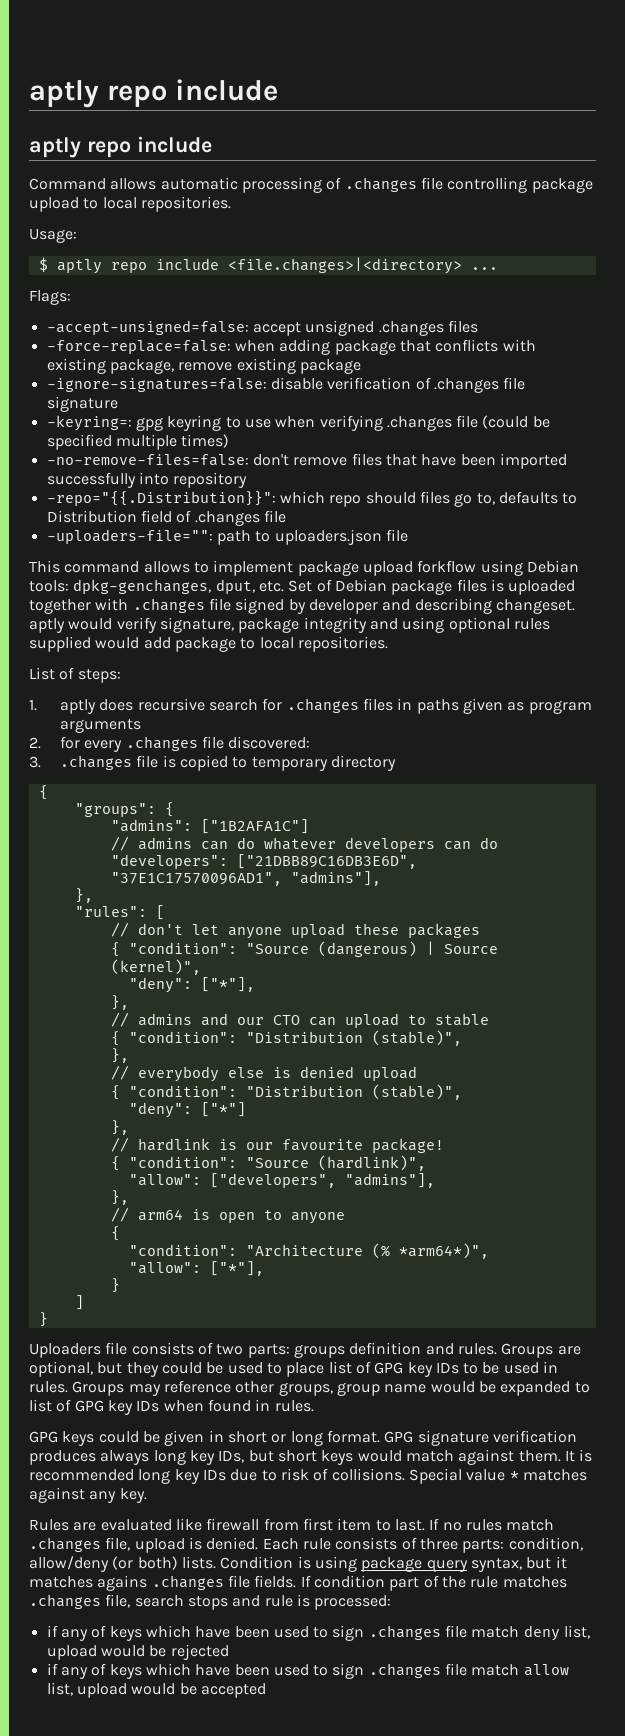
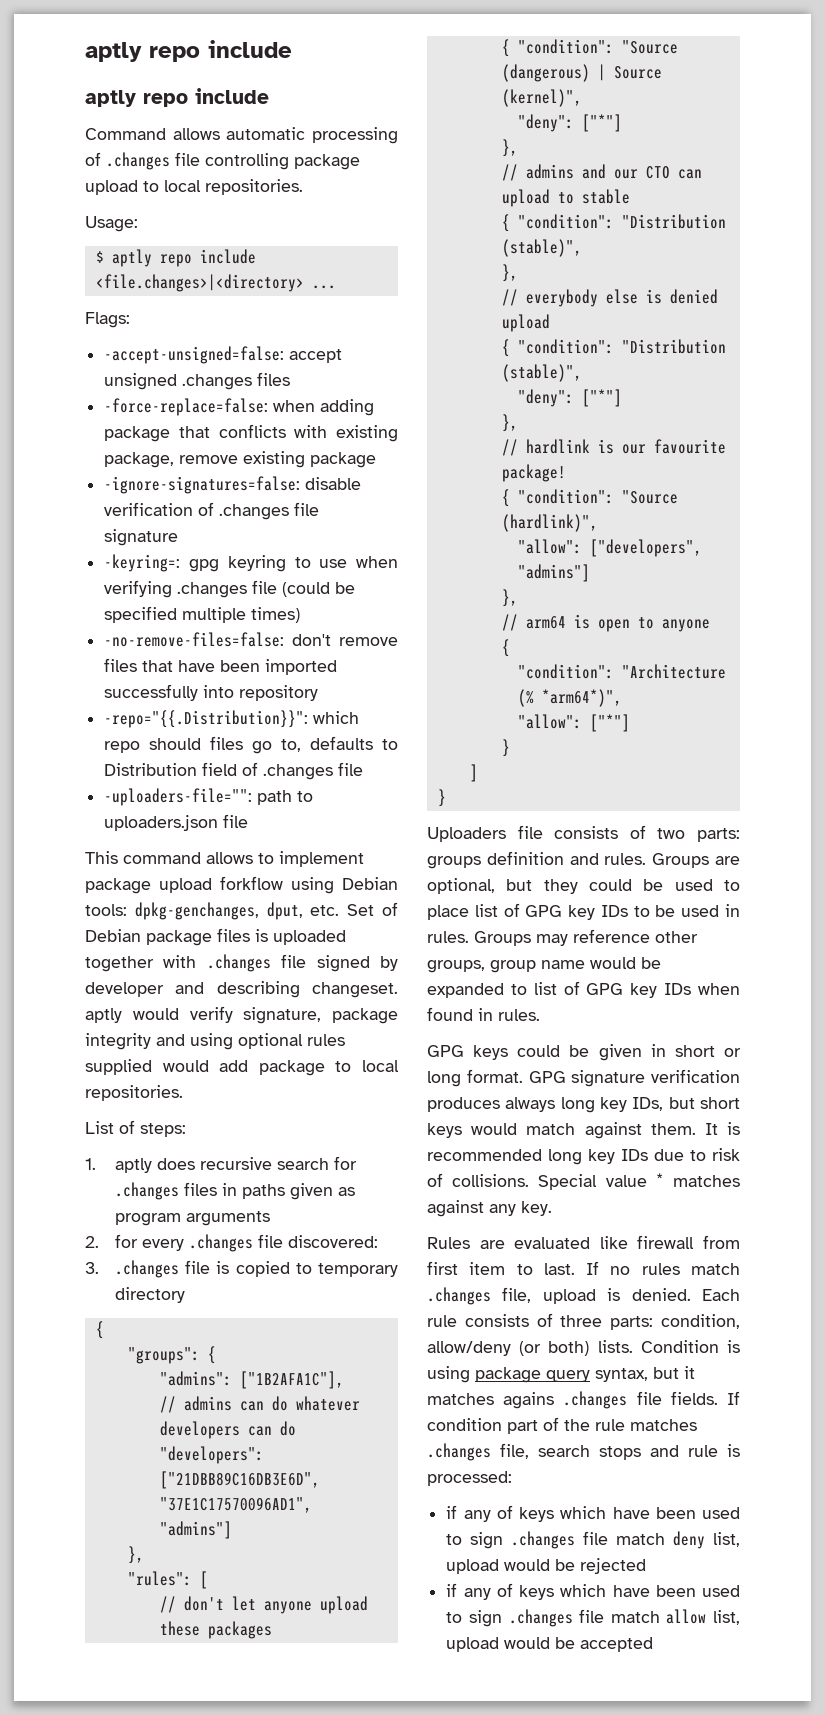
[200,819,309,834] ["1B2AFA1C"] -> [239,1371,344,1389] ["1B2AFA1C"],
[290,871,381,886] "admins"], -> [159,1521,232,1539] "admins"]
[200,977,255,992] ["*"], -> [581,114,622,132] ["*"]
[344,1173,435,1188] "admins"], -> [517,564,590,582] "admins"]
[209,1261,264,1276] ["*"], -> [589,714,630,732] ["*"]

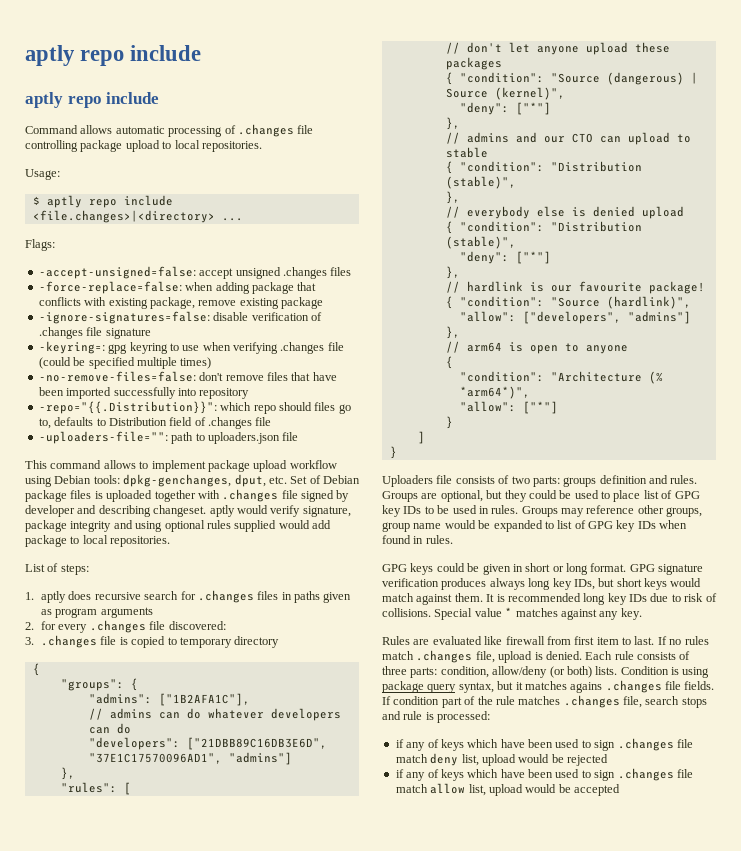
[220,876,283,890] forkflow -> [289,460,337,469] workflow

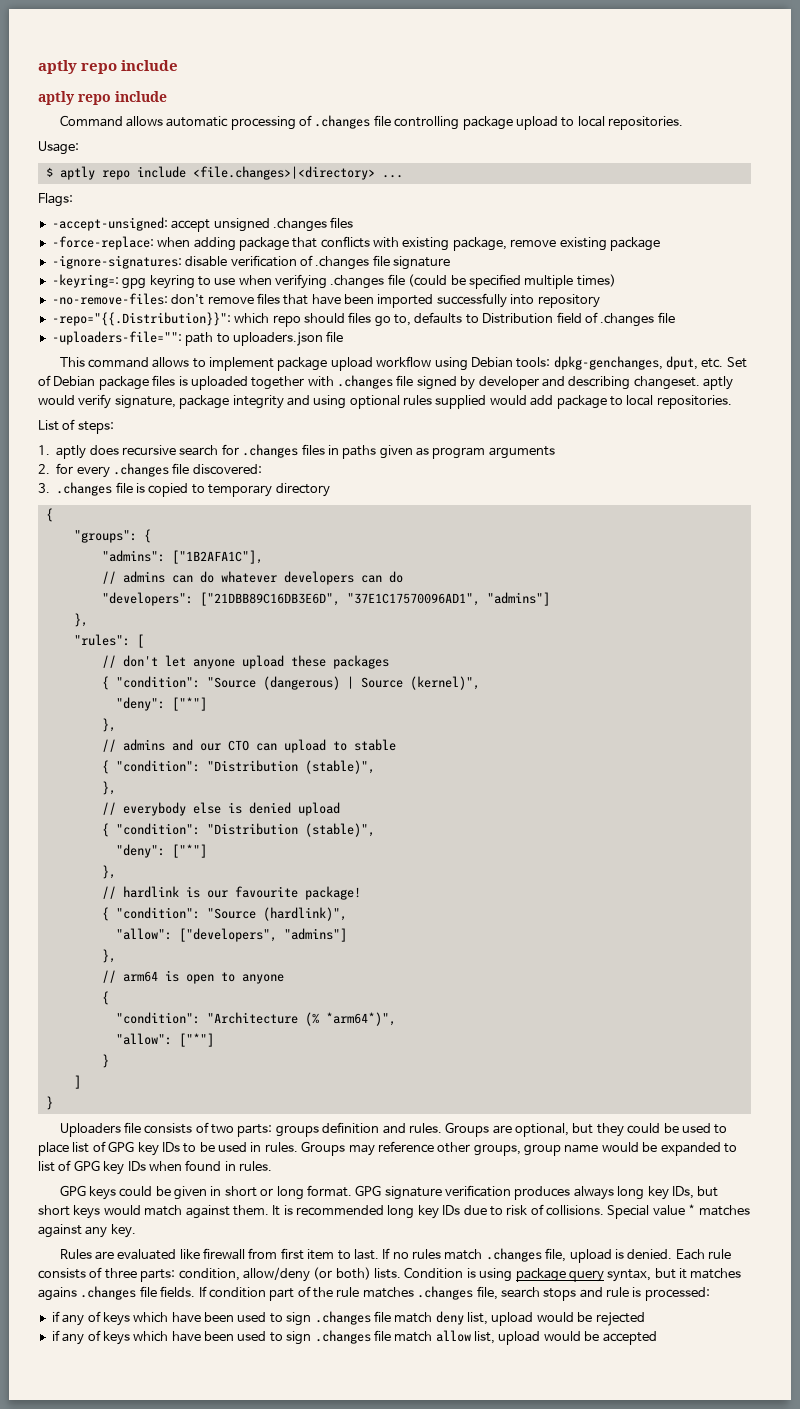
[38,266,196,279] -accept-unsigned=false: -> [51,217,168,231] -accept-unsigned:
[38,281,182,294] -force-replace=false: -> [51,236,154,250] -force-replace:
[38,311,210,324] -ignore-signatures=false: -> [51,255,182,269] -ignore-signatures:
[38,371,196,382] -no-remove-files=false: -> [51,293,168,305] -no-remove-files:

